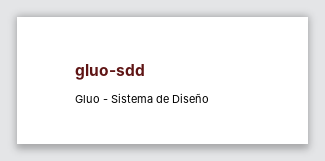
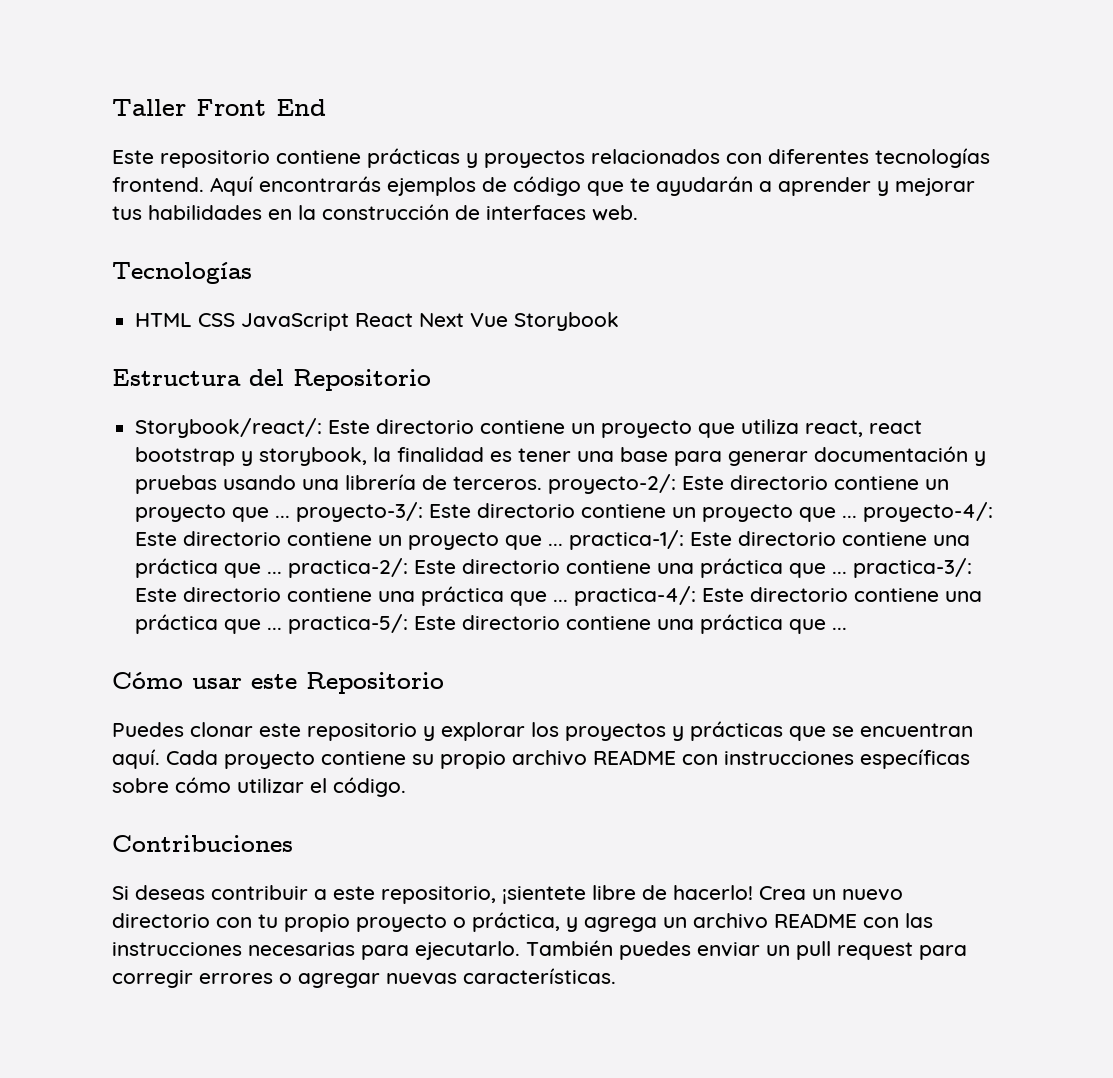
[75,64,145,80] [75,93,209,103] gluo-sdd // Gluo - Sistema de Diseño -> [112,99,326,116] [112,148,990,168] [112,176,975,196] [112,204,638,221] [112,262,252,284] [135,312,620,331] [112,369,431,391] [135,418,923,438] [135,446,987,466] [135,474,950,494] [135,502,994,522] [135,530,971,550] [135,558,973,578] [135,586,983,606] [135,614,848,634] [112,672,444,694] [112,721,973,741] [112,749,970,769] [112,777,406,797] [112,835,293,852] [112,885,903,904] [112,912,933,932] [112,940,967,960] [112,968,616,988] Taller Front End // Este repositorio contiene prácticas y proyectos relacionados con diferentes tecnologías frontend. Aquí encontrarás ejemplos de código que te ayudarán a aprender y mejorar tus habilidades en la construcción de interfaces web. // Tecnologías // HTML CSS JavaScript React Next Vue Storybook // Estructura del Repositorio // Storybook/react/: Este directorio contiene un proyecto que utiliza react, react bootstrap y storybook, la finalidad es tener una base para generar documentación y pruebas usando una librería de terceros. proyecto-2/: Este directorio contiene un proyecto que ... proyecto-3/: Este directorio contiene un proyecto que ... proyecto-4/: Este directorio contiene un proyecto que ... practica-1/: Este directorio contiene una práctica que ... practica-2/: Este directorio contiene una práctica que ... practica-3/: Este directorio contiene una práctica que ... practica-4/: Este directorio contiene una práctica que ... practica-5/: Este directorio contiene una práctica que ... // Cómo usar este Repositorio // Puedes clonar este repositorio y explorar los proyectos y prácticas que se encuentran aquí. Cada proyecto contiene su propio archivo README con instrucciones específicas sobre cómo utilizar el código. // Contribuciones // Si deseas contribuir a este repositorio, ¡sientete libre de hacerlo! Crea un nuevo directorio con tu propio proyecto o práctica, y agrega un archivo README con las instrucciones necesarias para ejecutarlo. También puedes enviar un pull request para corregir errores o agregar nuevas características.

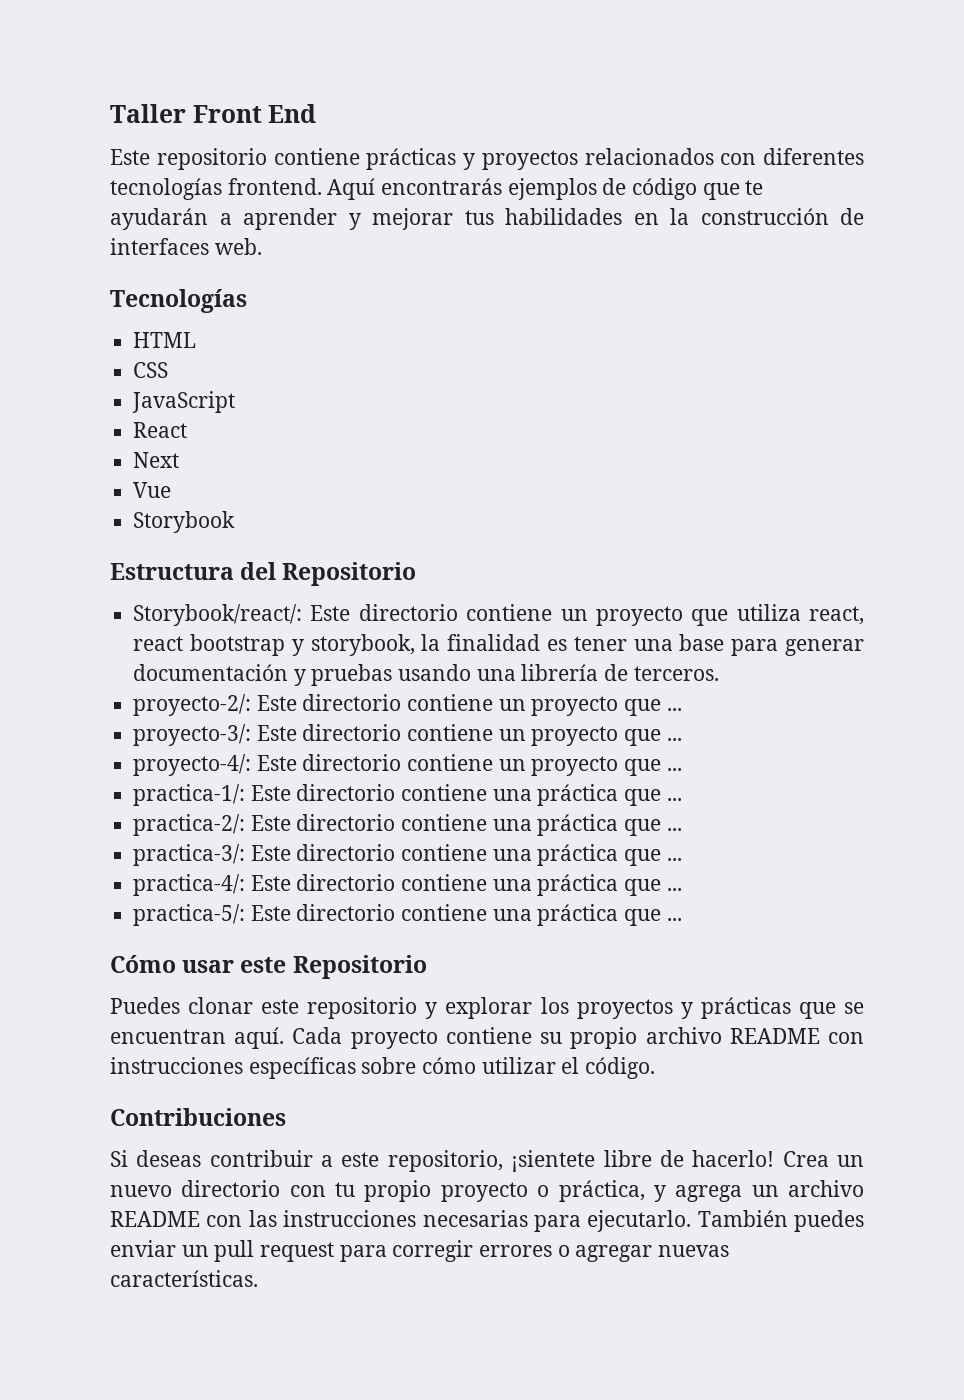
(193, 320) none -> (197, 340) //
(236, 320) none -> (169, 370) //
(350, 322) none -> (236, 402) //
(414, 320) none -> (188, 430) //
(465, 320) none -> (180, 460) //
(509, 320) none -> (172, 490) //
(543, 483) none -> (719, 673) //
(291, 516) none -> (682, 709) //
(858, 516) none -> (682, 739) //
(564, 544) none -> (682, 769) //
(283, 572) none -> (682, 799) //
(848, 572) none -> (682, 829) //
(569, 600) none -> (682, 859) //
(283, 628) none -> (682, 889) //

